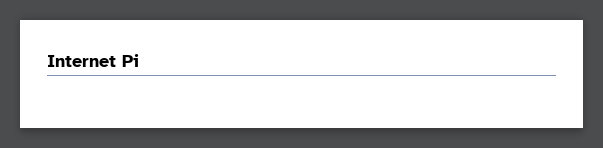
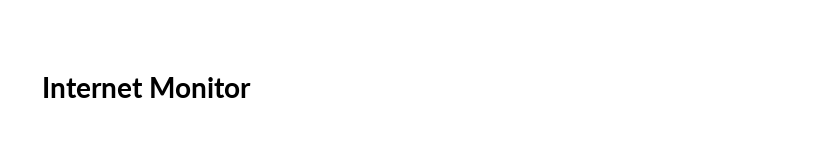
[122,54,139,67] Pi -> [149,77,252,98] Monitor

